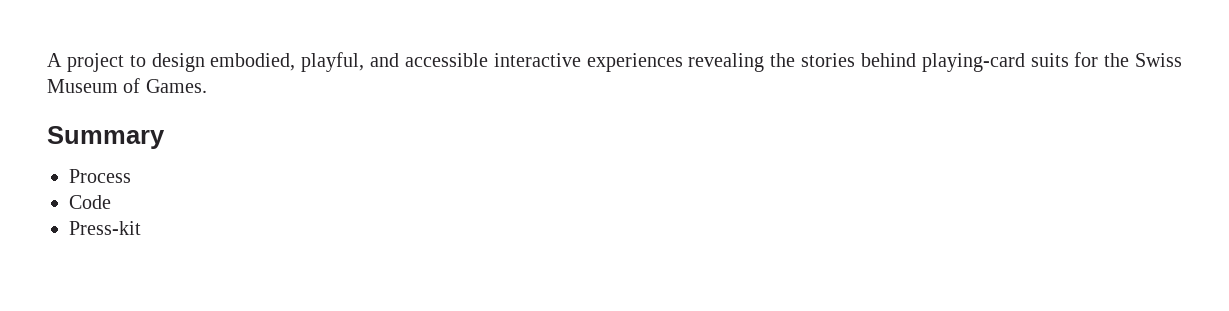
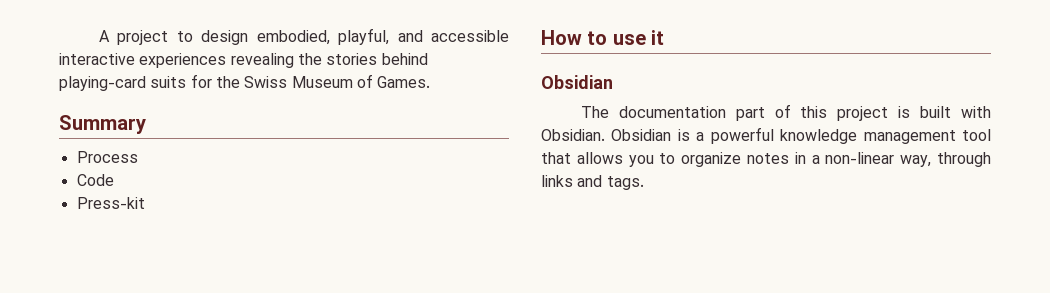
(141, 228) none -> [541,30,665,45] [541,75,613,89] [580,104,991,121] [541,127,992,144] [541,152,992,167] [541,175,644,190] // How to use it // Obsidian // The documentation part of this project is built with Obsidian. Obsidian is a powerful knowledge management tool that allows you to organize notes in a non-linear way, through links and tags.

